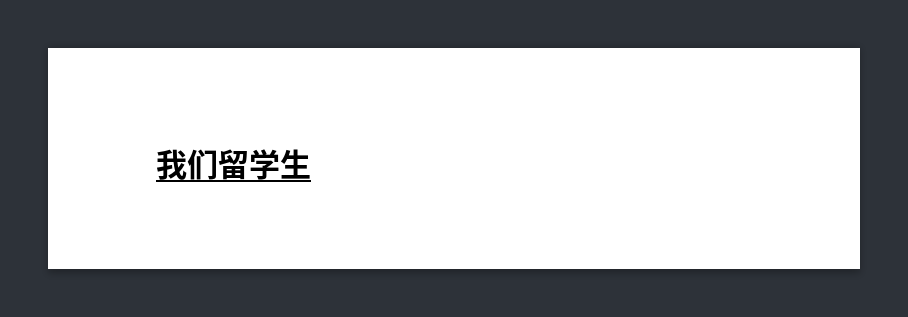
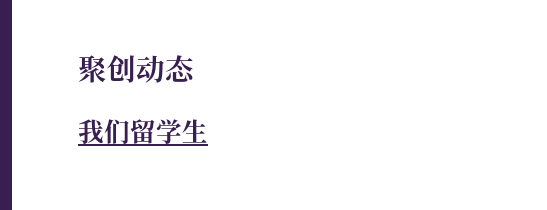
(156, 164) none -> [78,55,196,83] 聚创动态 //

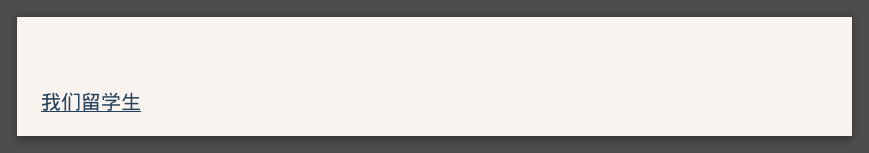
[78,55,196,83] 聚创动态 // -> (41, 101) none

